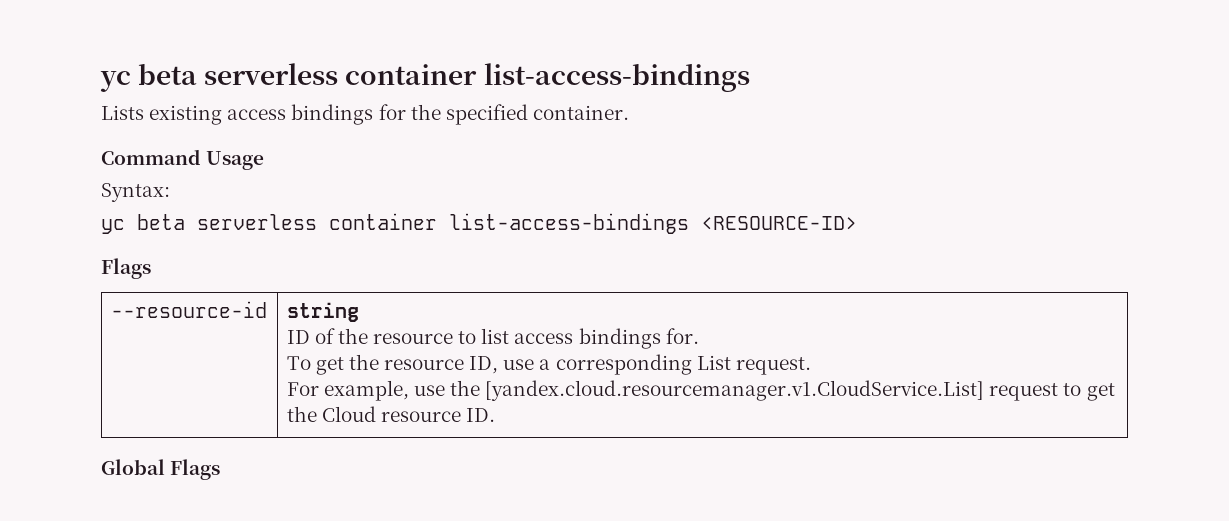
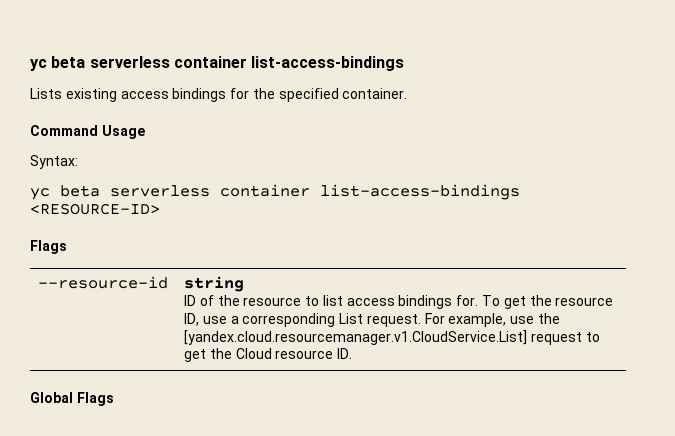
(699, 336) // -> (479, 300) none
(811, 366) // -> (421, 320) none

